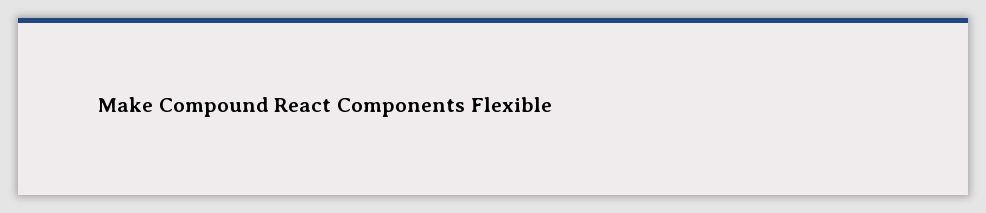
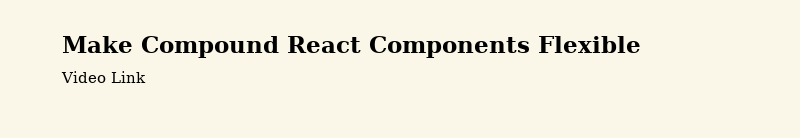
(552, 104) none -> [61,71,146,83] // Video Link

